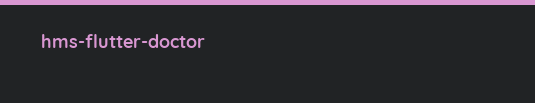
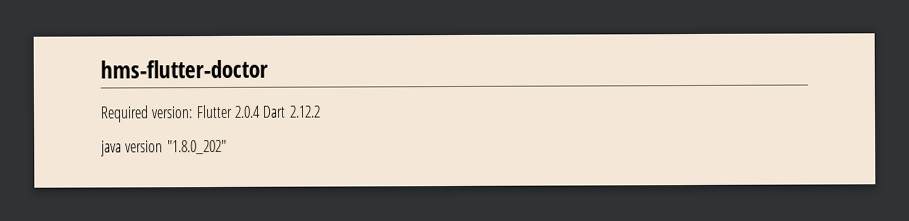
(205, 41) none -> [100,104,321,123] [100,139,227,157] // Required version: Flutter 2.0.4 Dart 2.12.2 // java version "1.8.0_202"

